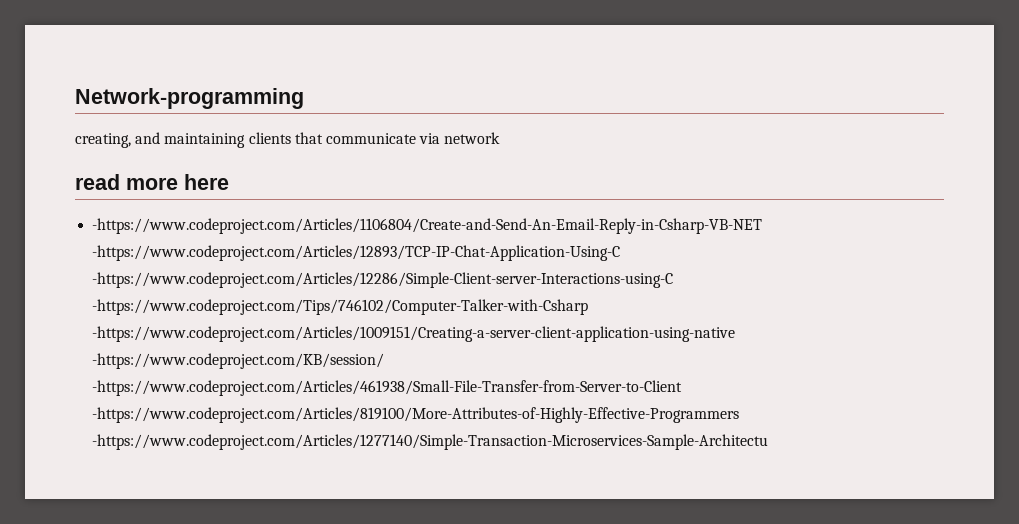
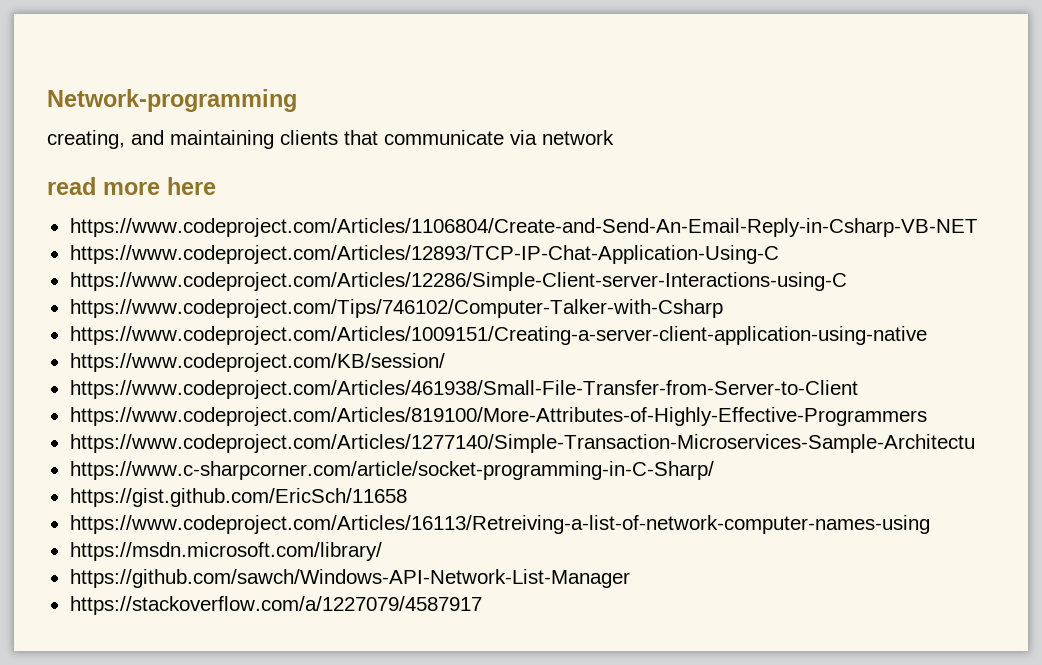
[92,218,763,234] [92,245,621,261] [92,272,674,288] [92,299,589,315] [92,326,736,342] [92,353,385,369] [92,380,683,396] [92,407,740,423] [92,434,769,450] -https://www.codeproject.com/Articles/1106804/Create-and-Send-An-Email-Reply-in-Csharp-VB-NET -https://www.codeproject.com/Articles/12893/TCP-IP-Chat-Application-Using-C -https://www.codeproject.com/Articles/12286/Simple-Client-server-Interactions-using-C -https://www.codeproject.com/Tips/746102/Computer-Talker-with-Csharp -https://www.codeproject.com/Articles/1009151/Creating-a-server-client-application-using-native -https://www.codeproject.com/KB/session/ -https://www.codeproject.com/Articles/461938/Small-File-Transfer-from-Server-to-Client -https://www.codeproject.com/Articles/819100/More-Attributes-of-Highly-Effective-Programmers -https://www.codeproject.com/Articles/1277140/Simple-Transaction-Microservices-Sample-Architectu -> [69,218,978,237] [69,245,779,264] [69,272,847,291] [69,299,723,318] [69,326,927,345] [69,353,445,372] [69,380,858,399] [69,407,927,426] [69,434,975,453] [69,461,714,480] [69,488,407,507] [69,515,930,534] [69,542,382,561] [69,569,630,588] [69,596,482,615] https://www.codeproject.com/Articles/1106804/Create-and-Send-An-Email-Reply-in-Csharp-VB-NET // https://www.codeproject.com/Articles/12893/TCP-IP-Chat-Application-Using-C // https://www.codeproject.com/Articles/12286/Simple-Client-server-Interactions-using-C // https://www.codeproject.com/Tips/746102/Computer-Talker-with-Csharp // https://www.codeproject.com/Articles/1009151/Creating-a-server-client-application-using-native // https://www.codeproject.com/KB/session/ // https://www.codeproject.com/Articles/461938/Small-File-Transfer-from-Server-to-Client // https://www.codeproject.com/Articles/819100/More-Attributes-of-Highly-Effective-Programmers // https://www.codeproject.com/Articles/1277140/Simple-Transaction-Microservices-Sample-Architectu // https://www.c-sharpcorner.com/article/socket-programming-in-C-Sharp/ // https://gist.github.com/EricSch/11658 // https://www.codeproject.com/Articles/16113/Retreiving-a-list-of-network-computer-names-using // https://msdn.microsoft.com/library/ // https://github.com/sawch/Windows-API-Network-List-Manager // https://stackoverflow.com/a/1227079/4587917

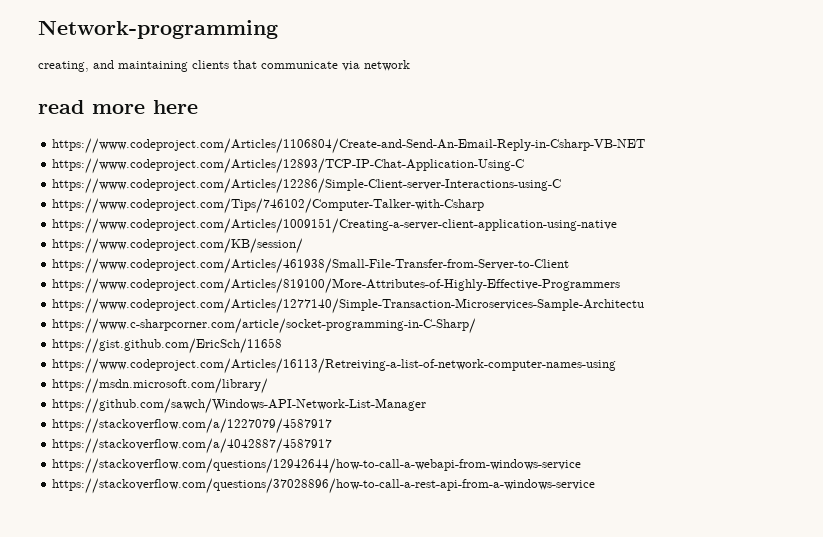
(482, 605) none -> [52,438,333,454] [52,458,582,474] [52,478,596,494] // https://stackoverflow.com/a/4042887/4587917 // https://stackoverflow.com/questions/12942644/how-to-call-a-webapi-from-windows-service // https://stackoverflow.com/questions/37028896/how-to-call-a-rest-api-from-a-windows-service

